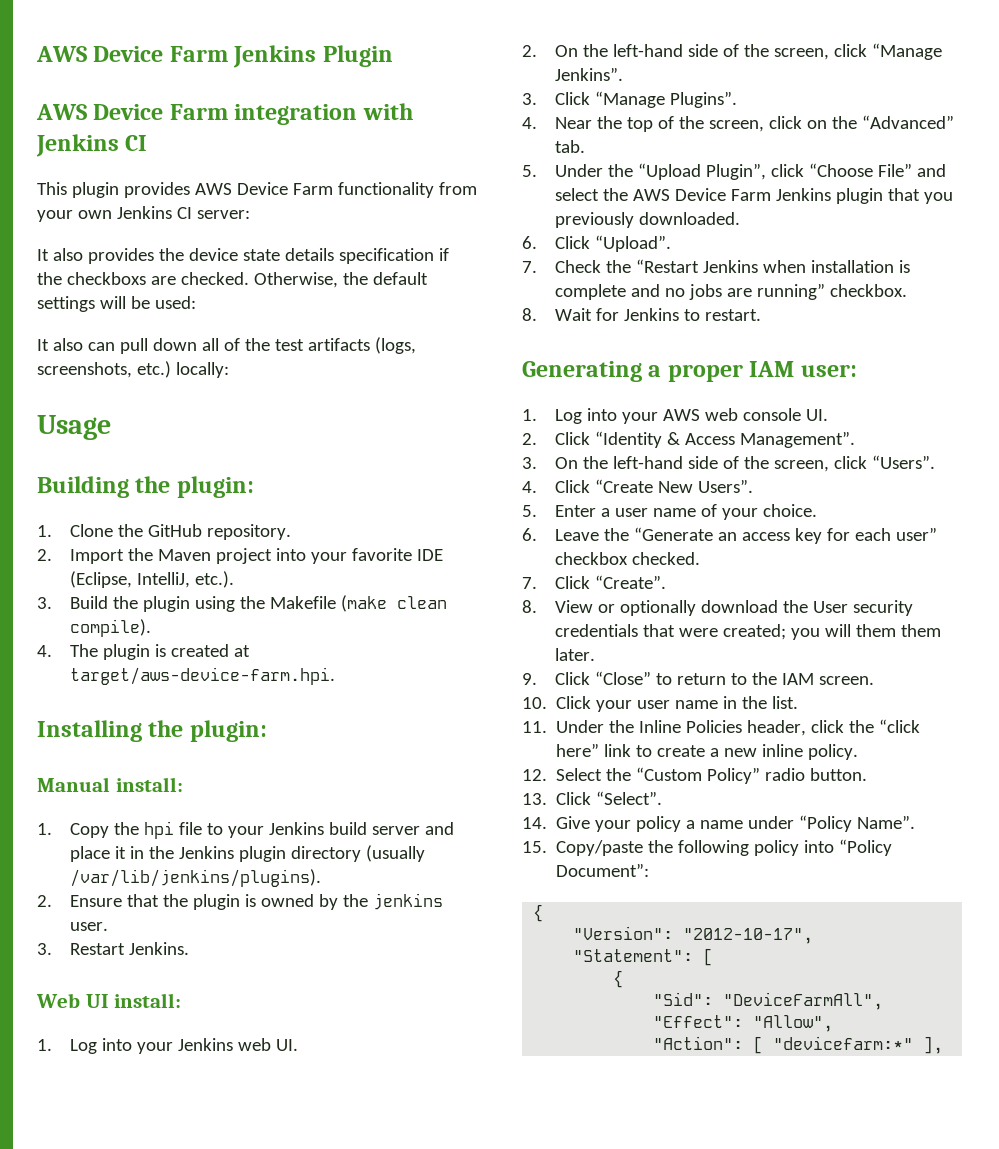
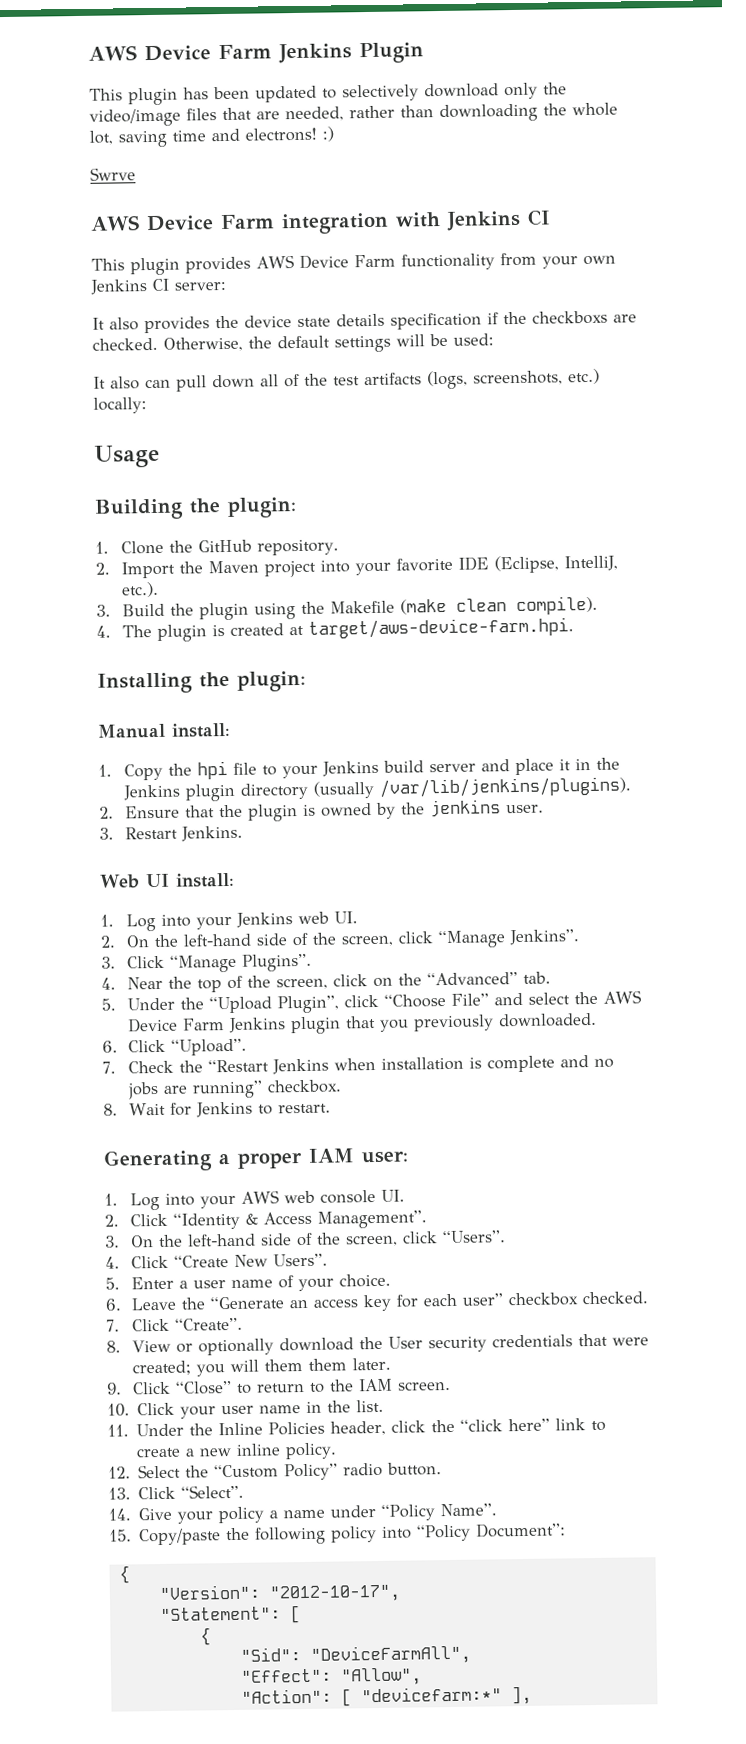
(393, 56) none -> [89,82,567,106] [89,102,618,127] [89,126,334,148] [90,167,136,181] // This plugin has been updated to selectively download only the video/image files that are needed, rather than downloading the whole lot, saving time and electrons! :) // Swrve

